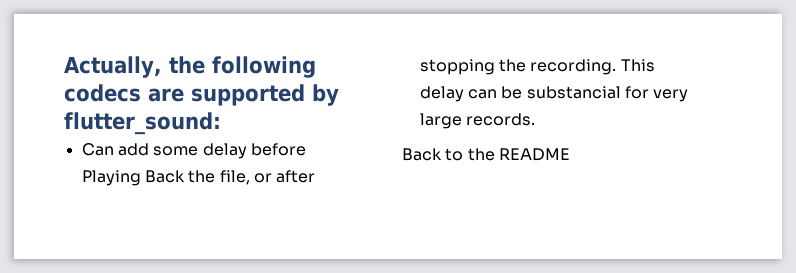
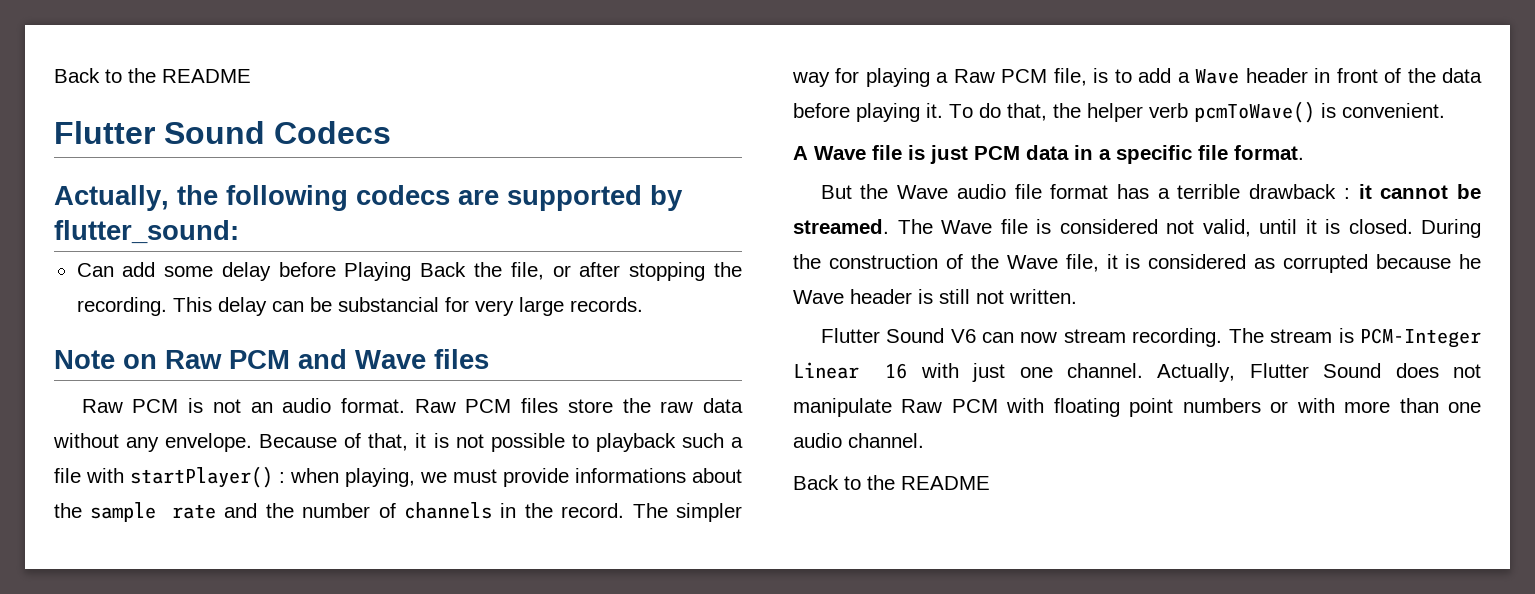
(64, 67) none -> [54,68,251,83] [54,121,391,144] Back to the README // Flutter Sound Codecs //
(535, 119) none -> [54,349,489,369] [81,398,743,413] [53,433,744,452] [54,466,742,488] [54,502,742,522] [792,68,1483,87] [793,101,1445,123] [793,145,1304,164] [820,184,1481,199] [793,219,1481,238] [793,254,1481,273] [793,289,1077,304] [820,328,1481,348] [793,362,1481,382] [793,398,1481,417] [793,433,924,448] // Note on Raw PCM and Wave files // Raw PCM is not an audio format. Raw PCM files store the raw data without any envelope. Because of that, it is not possible to playback such a file with startPlayer() : when playing, we must provide informations about the sample rate and the number of channels in the record. The simpler way for playing a Raw PCM file, is to add a Wave header in front of the data before playing it. To do that, the helper verb pcmToWave() is convenient. // A Wave file is just PCM data in a specific file format. // But the Wave audio file format has a terrible drawback : it cannot be streamed. The Wave file is considered not valid, until it is closed. During the construction of the Wave file, it is considered as corrupted because he Wave header is still not written. // Flutter Sound V6 can now stream recording. The stream is PCM-Integer Linear 16 with just one channel. Actually, Flutter Sound does not manipulate Raw PCM with floating point numbers or with more than one audio channel.

